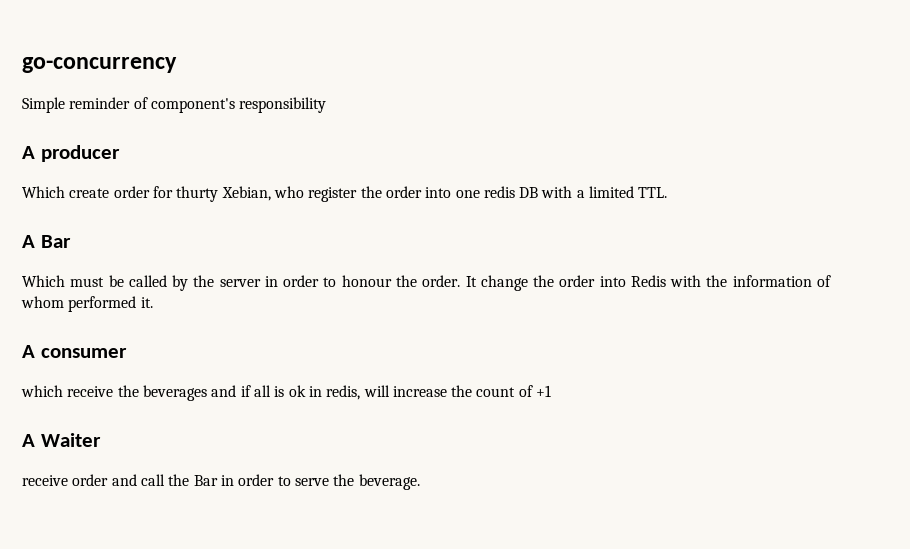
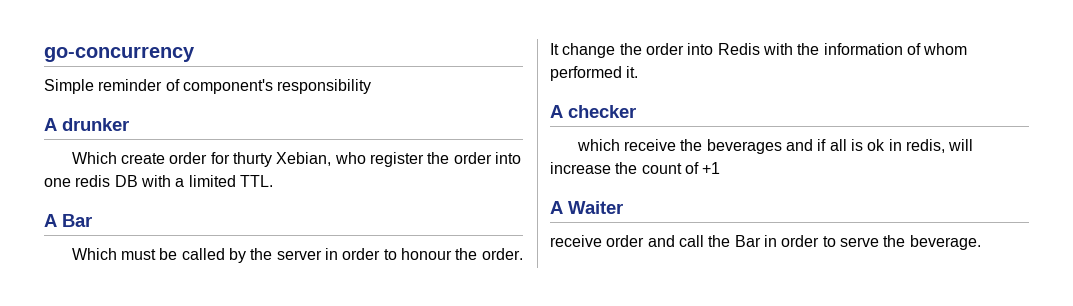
[40,145,120,162] producer -> [62,118,129,131] drunker
[40,348,127,358] consumer -> [568,105,636,118] checker

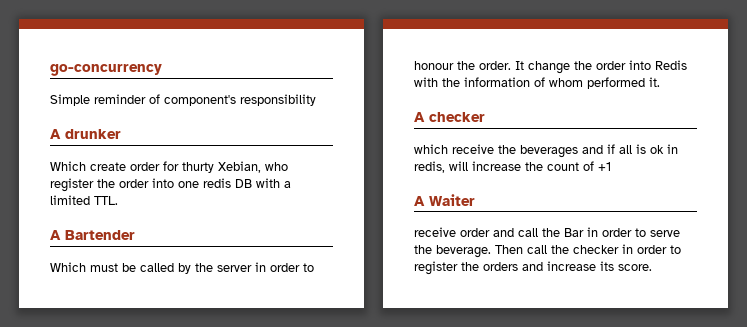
[62,214,92,227] Bar -> [65,230,135,240] Bartender
(981, 242) none -> [495,244,681,254] [414,261,652,275] Then call the checker in order to register the orders and increase its score.

